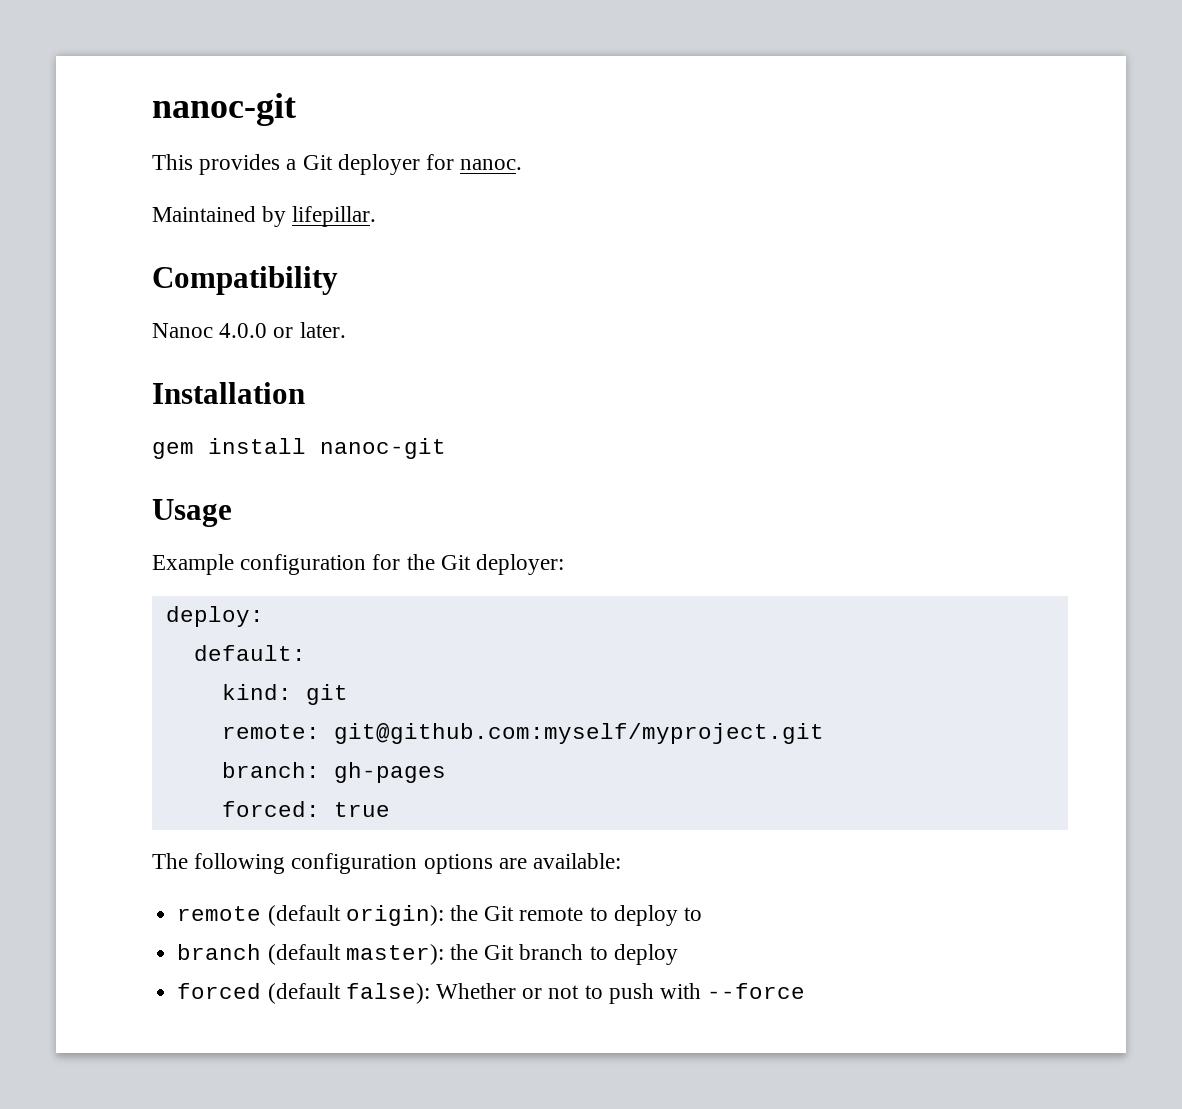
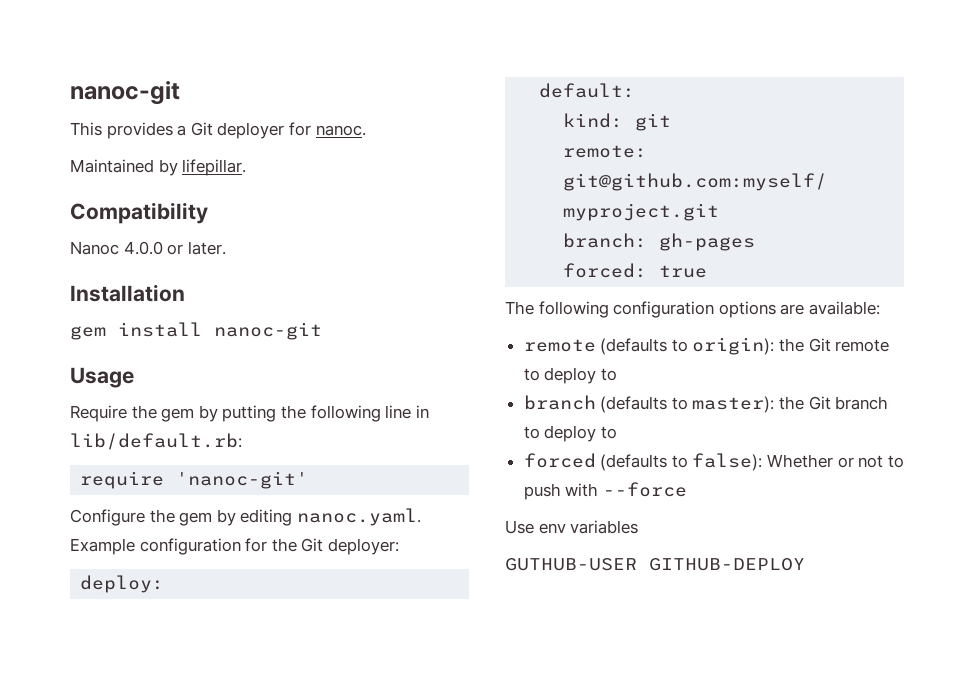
(232, 513) none -> [70,405,429,422] [70,433,242,450] [80,471,309,489] [70,508,421,526] Require the gem by putting the following line in lib/default.rb: // require 'nanoc-git' // Configure the gem by editing nanoc.yaml.
[267,905,341,926] (default -> [600,338,688,355] (defaults to
[267,944,341,965] (default -> [600,396,688,413] (defaults to
(678, 954) none -> [600,426,617,439] to
[267,983,341,1004] (default -> [600,454,688,471] (defaults to
(806, 991) none -> [505,520,639,534] [505,558,805,571] // Use env variables // GUTHUB-USER GITHUB-DEPLOY

